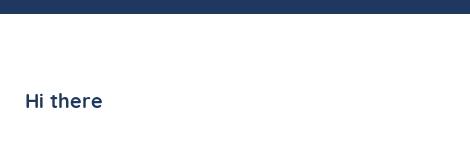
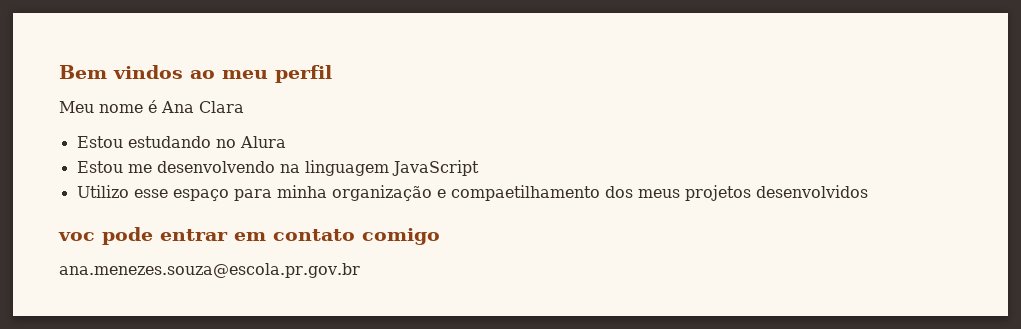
[25,93,103,108] Hi there -> [59,65,332,83] [59,100,244,113] [76,136,286,148] [76,160,479,176] [76,185,868,201] [58,227,440,245] [59,263,360,278] Bem vindos ao meu perfil // Meu nome é Ana Clara // Estou estudando no Alura // Estou me desenvolvendo na linguagem JavaScript // Utilizo esse espaço para minha organização e compaetilhamento dos meus projetos desenvolvidos // voc pode entrar em contato comigo // ana.menezes.souza@escola.pr.gov.br

